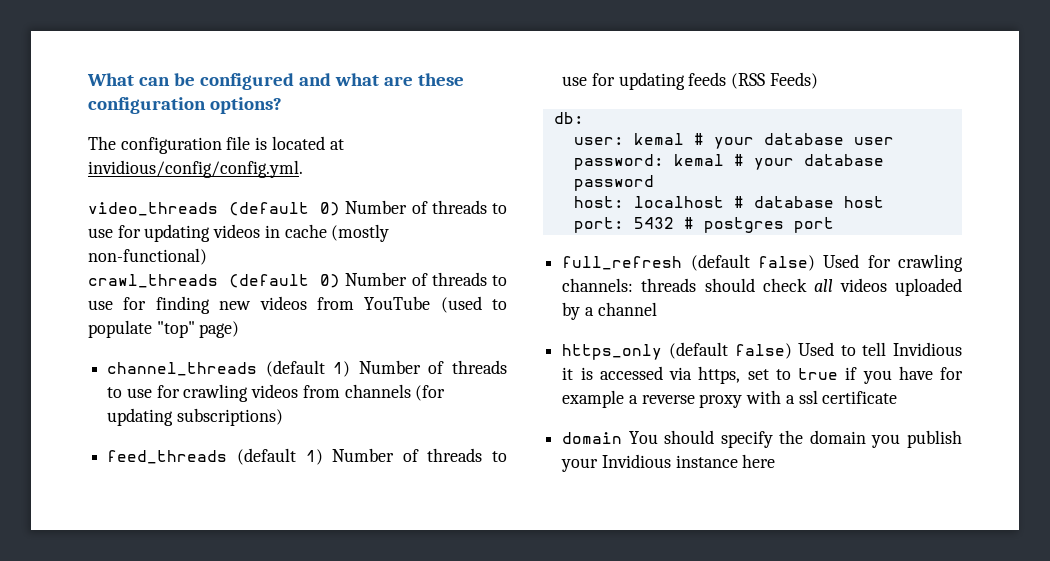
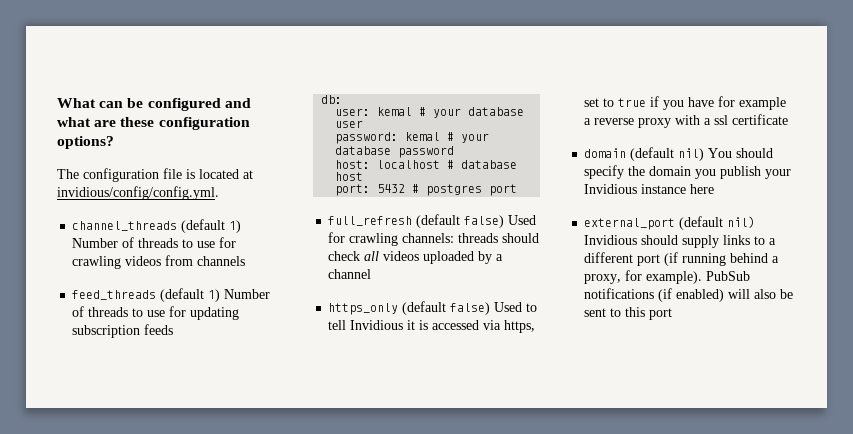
[88,200,508,216] [88,224,390,242] [88,248,207,265] [88,272,508,288] [88,296,507,314] [88,320,240,338] // video_threads (default 0) Number of threads to use for updating videos in cache (mostly non-functional) // crawl_threads (default 0) Number of threads to use for finding new videos from YouTube (used to populate "top" page) -> (219, 193) none
[415,385,446,401] [107,408,283,426] (for updating subscriptions) -> (246, 261) none
(685, 81) none -> [72,325,141,338] subscription
[731,72,818,89] (RSS Feeds) -> (174, 329) none
(623, 438) none -> [630,147,705,161] (default nil)
(776, 461) none -> [584,216,756,230] [584,235,777,248] [584,252,780,266] [584,270,751,284] [584,288,794,302] [584,307,673,320] // external_port (default nil) Invidious should supply links to a different port (if running behind a proxy, for example). PubSub notifications (if enabled) will also be sent to this port

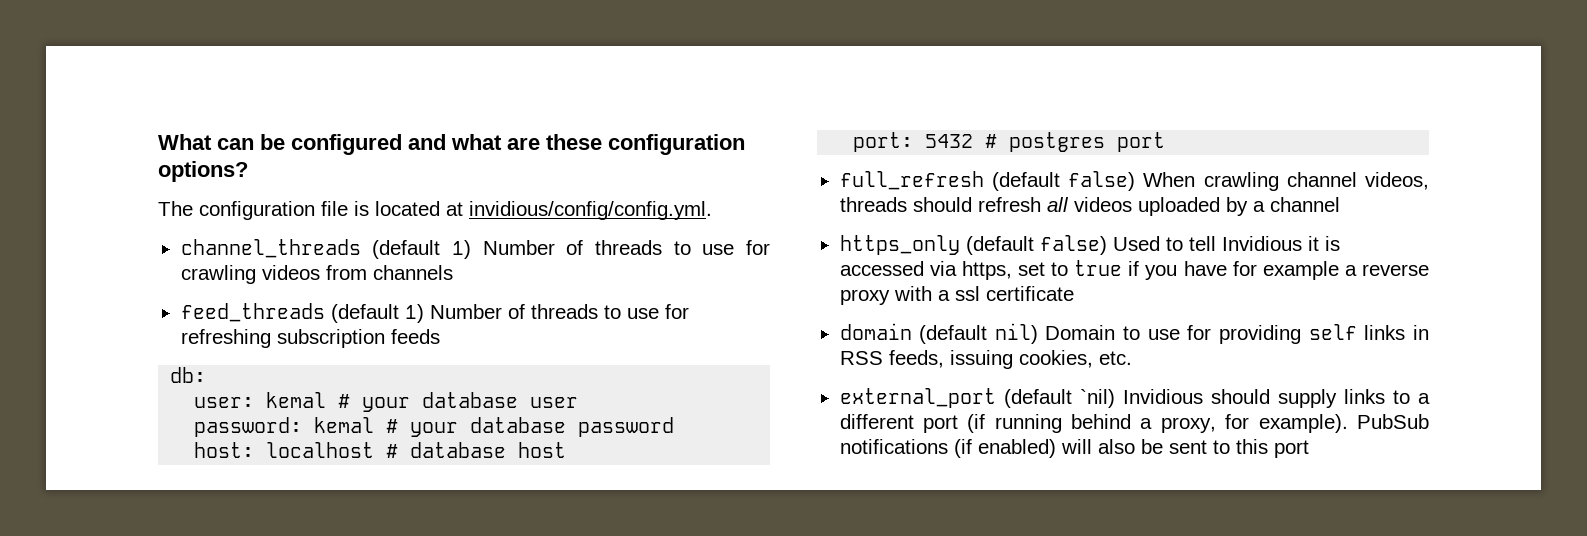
[190,307,240,320] updating -> [180,329,271,348] refreshing
[508,215,537,225] [328,232,455,246] Used for crawling channels: -> [1143,172,1429,191] When crawling channel videos,
[328,251,361,261] check -> [977,197,1041,212] refresh
[708,148,774,158] [584,165,792,179] [584,184,715,194] You should specify the domain you publish your Invidious instance here -> [1045,324,1429,344] [839,350,1132,369] Domain to use for providing self links in RSS feeds, issuing cookies, etc.
[727,216,756,228] nil) -> [1079,389,1115,408] `nil)

